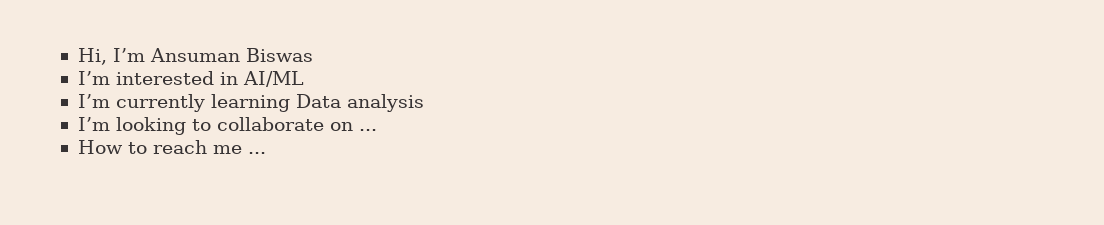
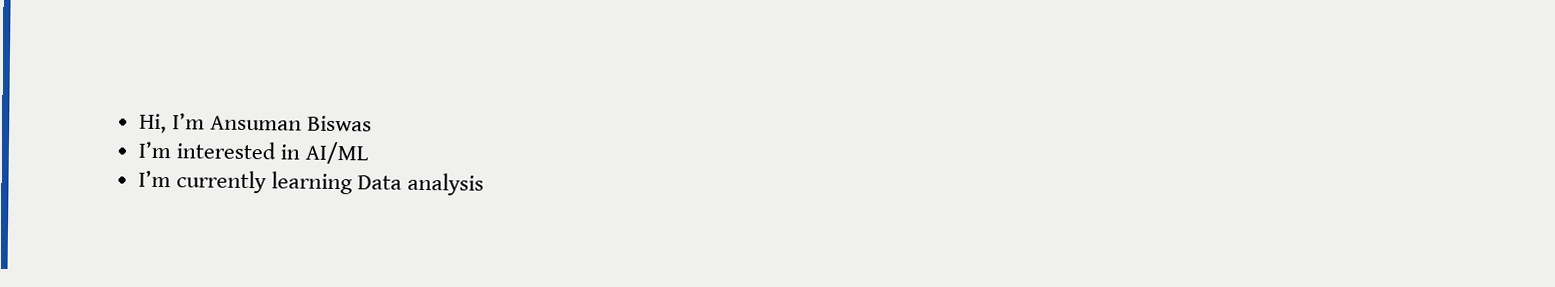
[77,117,377,135] [77,140,266,154] // I’m looking to collaborate on ... // How to reach me ... -> (485, 184) none

